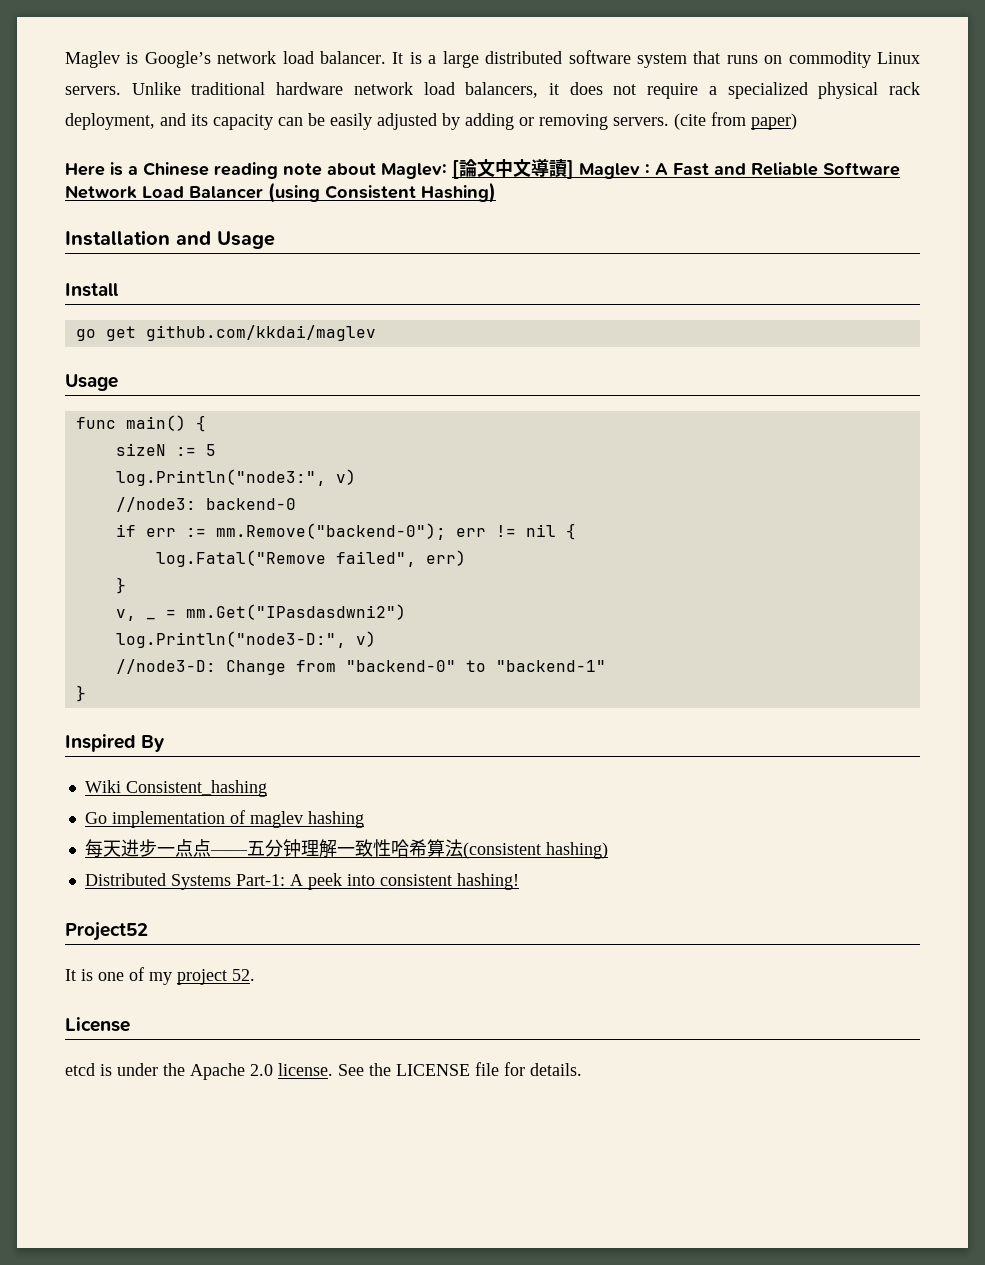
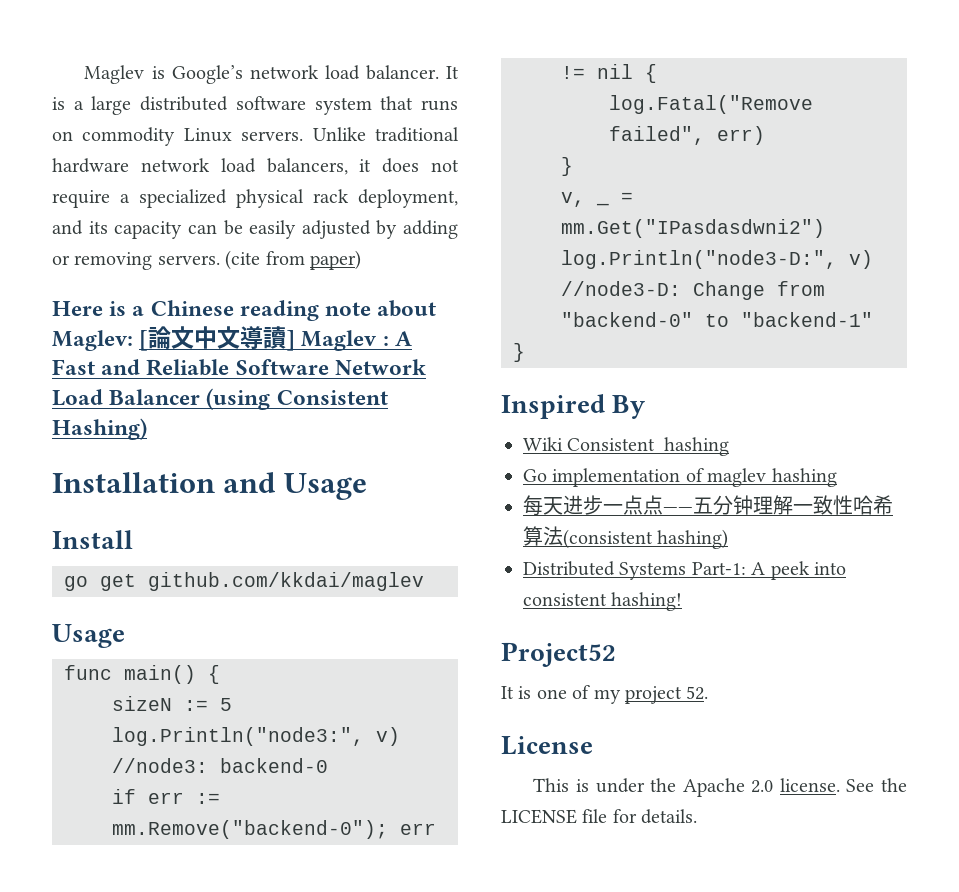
[65,1063,95,1076] etcd -> [533,778,570,792] This

